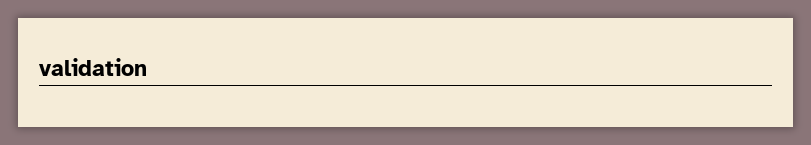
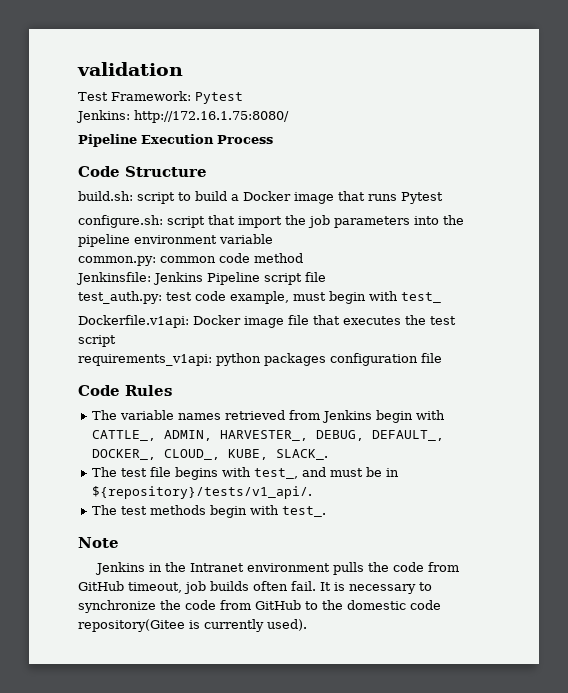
(147, 67) none -> [78,91,243,104] [76,110,289,123] [78,134,273,147] [78,166,207,177] [78,191,443,204] [78,215,464,228] [78,234,273,247] [78,253,303,266] [76,272,326,285] [78,291,441,304] [78,315,456,328] [78,335,116,347] [78,353,442,366] [78,385,172,396] [92,410,446,423] [92,430,445,441] [92,449,329,460] [92,467,400,480] [92,486,313,499] [92,505,327,518] [78,537,119,548] [95,562,460,575] [78,581,432,594] [78,600,441,613] [78,619,307,632] // Test Framework: Pytest // Jenkins: http://172.16.1.75:8080/ // Pipeline Execution Process // Code Structure // build.sh: script to build a Docker image that runs Pytest // configure.sh: script that import the job parameters into the pipeline environment variable // common.py: common code method // Jenkinsfile: Jenkins Pipeline script file // test_auth.py: test code example, must begin with test_ // Dockerfile.v1api: Docker image file that executes the test script // requirements_v1api: python packages configuration file // Code Rules // The variable names retrieved from Jenkins begin with CATTLE_, ADMIN, HARVESTER_, DEBUG, DEFAULT_, DOCKER_, CLOUD_, KUBE, SLACK_. // The test file begins with test_, and must be in ${repository}/tests/v1_api/. // The test methods begin with test_. // Note // Jenkins in the Intranet environment pulls the code from GitHub timeout, job builds often fail. It is necessary to synchronize the code from GitHub to the domestic code repository(Gitee is currently used).

